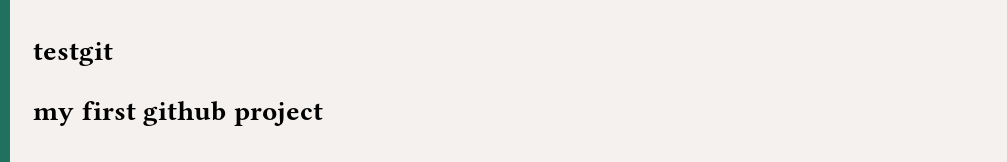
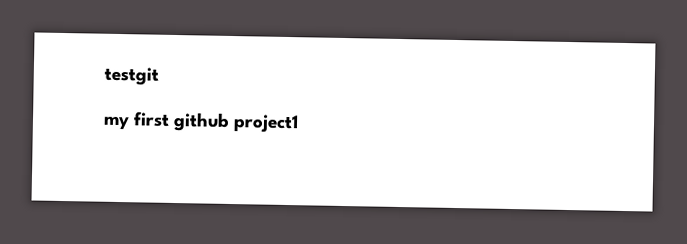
[233,102,323,126] project -> [233,114,300,134] project1

